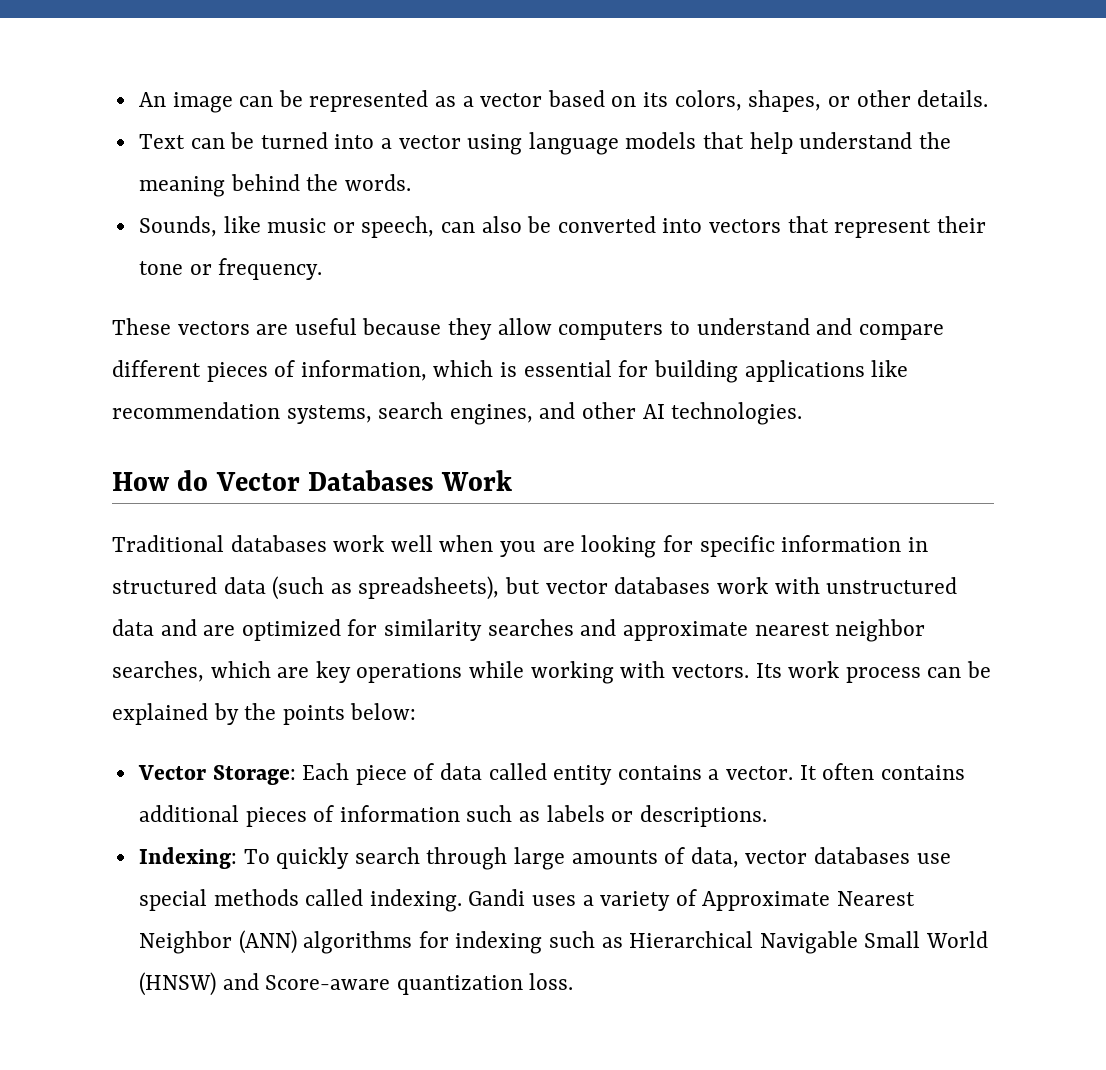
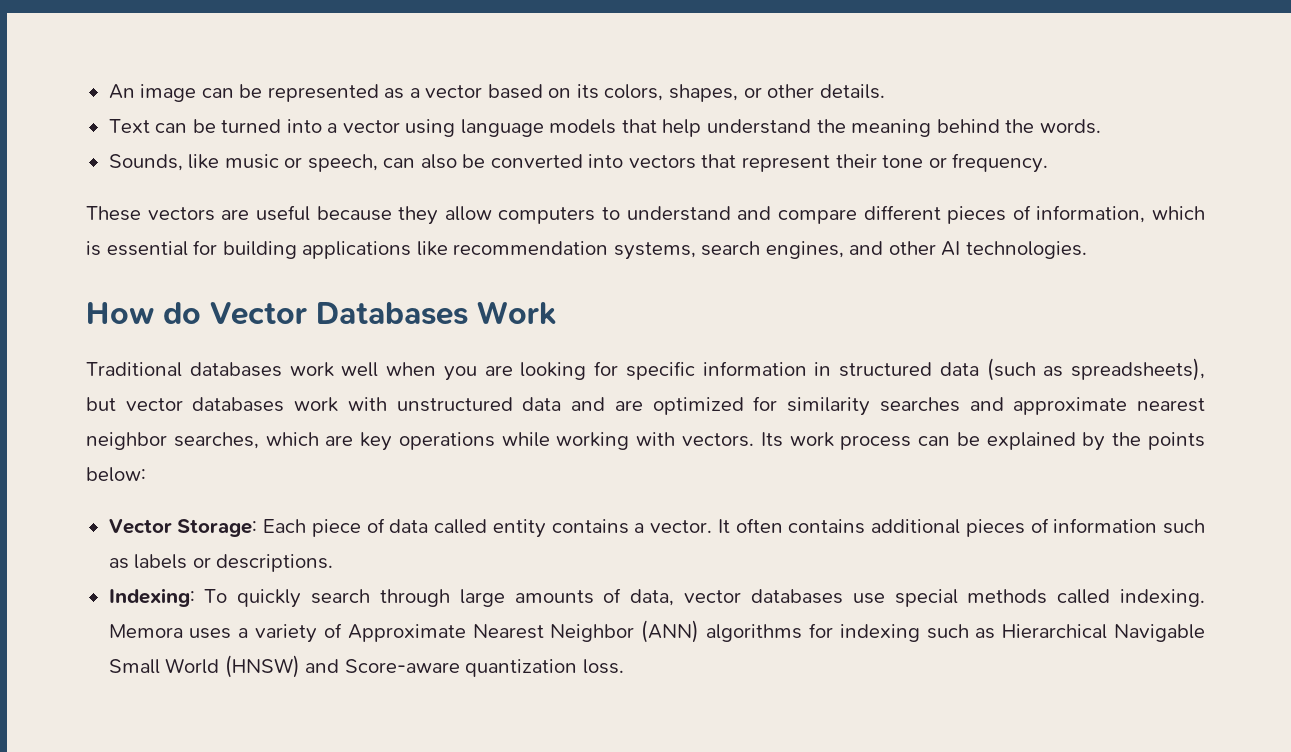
[468,889,526,906] Gandi -> [108,624,183,638] Memora

